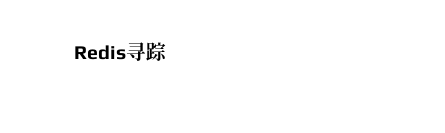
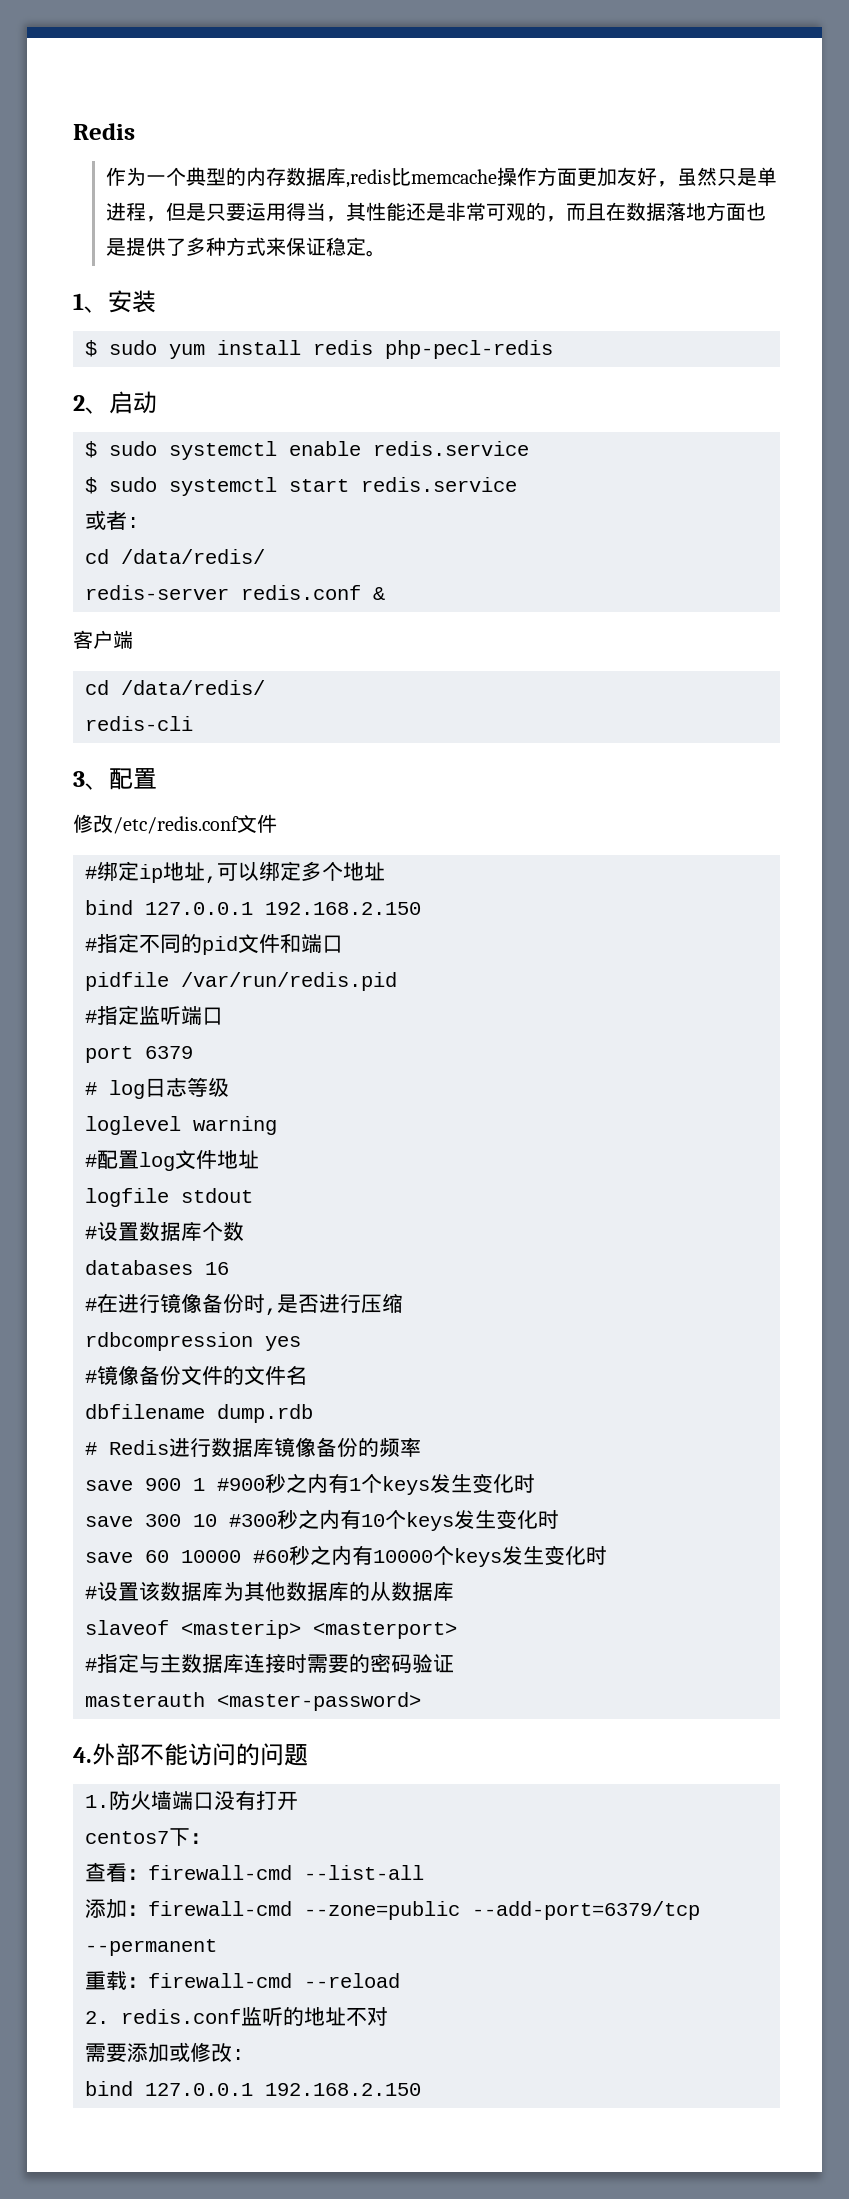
[74,42,167,61] Redis寻踪 -> [73,123,135,140] [105,167,777,188] [105,202,766,222] [105,237,386,257] [73,290,156,313] [85,340,553,359] [73,391,157,414] [85,441,529,460] [85,477,517,496] [85,510,139,530] [85,549,265,564] [85,585,385,600] [73,630,133,649] [85,680,265,695] [85,716,193,731] [73,768,157,790] [73,814,277,834] [85,861,385,883] [85,900,421,915] [85,933,343,955] [85,972,397,991] [85,1005,223,1025] [85,1046,193,1063] [85,1077,229,1099] [85,1116,277,1135] [85,1150,259,1171] [85,1188,253,1207] [85,1221,244,1241] [85,1260,229,1275] [85,1293,403,1315] [85,1332,301,1351] [85,1365,307,1386] [85,1404,313,1423] [85,1437,421,1457] [85,1473,535,1495] [85,1509,559,1531] [85,1545,607,1567] [85,1581,454,1602] [85,1620,457,1639] [85,1653,454,1673] [85,1692,421,1711] [73,1743,308,1766] [85,1790,298,1811] [85,1828,211,1846] [85,1862,424,1882] [85,1899,700,1920] [85,1939,217,1956] [85,1971,400,1991] [85,2007,388,2026] [85,2042,244,2063] [85,2081,421,2096] Redis // 作为一个典型的内存数据库,redis比memcache操作方面更加友好，虽然只是单进程，但是只要运用得当，其性能还是非常可观的，而且在数据落地方面也是提供了多种方式来保证稳定。 // 1、安装 // $ sudo yum install redis php-pecl-redis // 2、启动 // $ sudo systemctl enable redis.service // $ sudo systemctl start redis.service // 或者: // cd /data/redis/ // redis-server redis.conf & // 客户端 // cd /data/redis/ // redis-cli // 3、配置 // 修改/etc/redis.conf文件 // #绑定ip地址,可以绑定多个地址 // bind 127.0.0.1 192.168.2.150 // #指定不同的pid文件和端口 // pidfile /var/run/redis.pid // #指定监听端口 // port 6379 // # log日志等级 // loglevel warning // #配置log文件地址 // logfile stdout // #设置数据库个数 // databases 16 // #在进行镜像备份时,是否进行压缩 // rdbcompression yes // #镜像备份文件的文件名 // dbfilename dump.rdb // # Redis进行数据库镜像备份的频率 // save 900 1 #900秒之内有1个keys发生变化时 // save 300 10 #300秒之内有10个keys发生变化时 // save 60 10000 #60秒之内有10000个keys发生变化时 // #设置该数据库为其他数据库的从数据库 // slaveof <masterip> <masterport> // #指定与主数据库连接时需要的密码验证 // masterauth <master-password> // 4.外部不能访问的问题 // 1.防火墙端口没有打开 // centos7下： // 查看：firewall-cmd --list-all // 添加：firewall-cmd --zone=public --add-port=6379/tcp --permanent // 重载：firewall-cmd --reload // 2. redis.conf监听的地址不对 // 需要添加或修改: // bind 127.0.0.1 192.168.2.150

